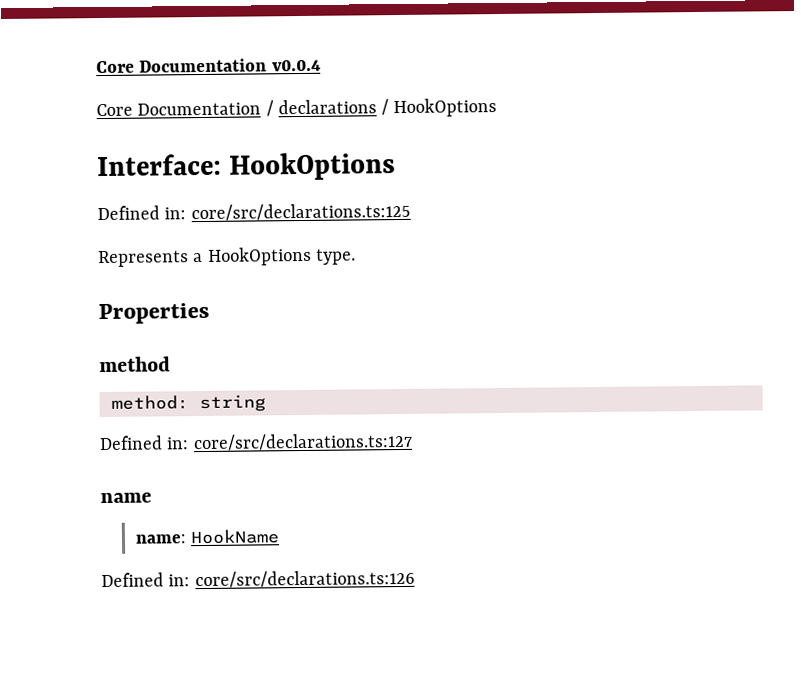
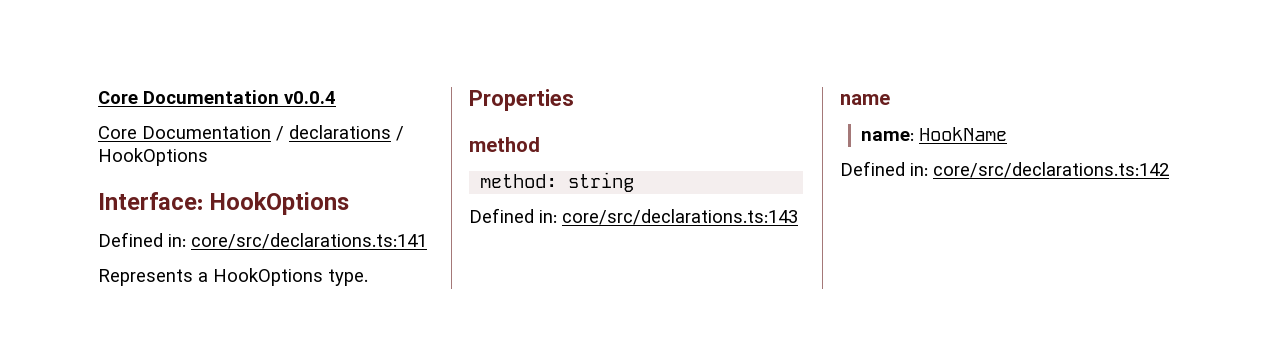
[190,202,411,222] core/src/declarations.ts:125 -> [191,233,427,249] core/src/declarations.ts:141
[192,432,413,452] core/src/declarations.ts:127 -> [562,209,798,225] core/src/declarations.ts:143
[194,569,415,589] core/src/declarations.ts:126 -> [933,162,1169,178] core/src/declarations.ts:142

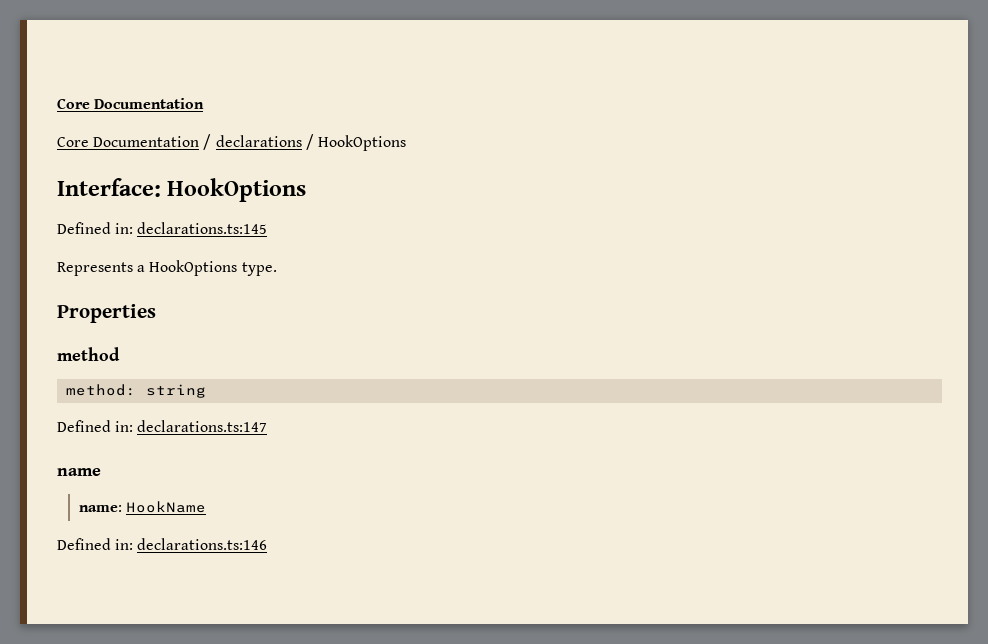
[98,90,336,104] Core Documentation v0.0.4 -> [57,98,205,109] Core Documentation
[191,233,427,249] core/src/declarations.ts:141 -> [137,222,268,234] declarations.ts:145
[562,209,798,225] core/src/declarations.ts:143 -> [137,420,268,432] declarations.ts:147
[933,162,1169,178] core/src/declarations.ts:142 -> [137,538,268,550] declarations.ts:146

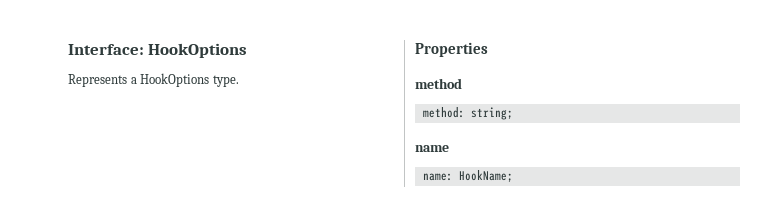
[57,98,205,109] [57,134,406,151] Core Documentation // Core Documentation / declarations / HookOptions // -> (68, 49) none
[57,222,268,234] // Defined in: declarations.ts:145 -> (248, 50) none
[146,384,207,398] [57,420,268,432] [57,468,101,476] [78,501,207,513] [57,538,268,550] string // Defined in: declarations.ts:147 // name // name: HookName // Defined in: declarations.ts:146 -> [470,107,513,120] [415,145,449,152] [422,170,513,182] string; // name // name: HookName;

